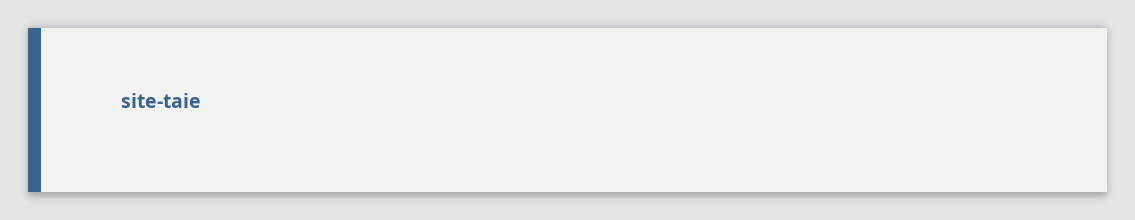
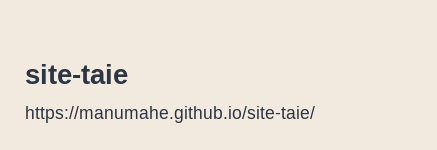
(201, 100) none -> [25,106,315,123] // https://manumahe.github.io/site-taie/

